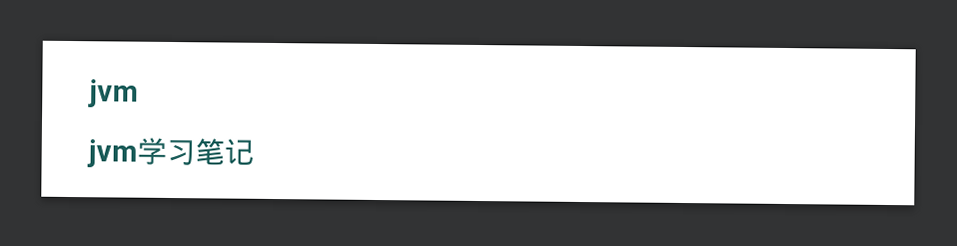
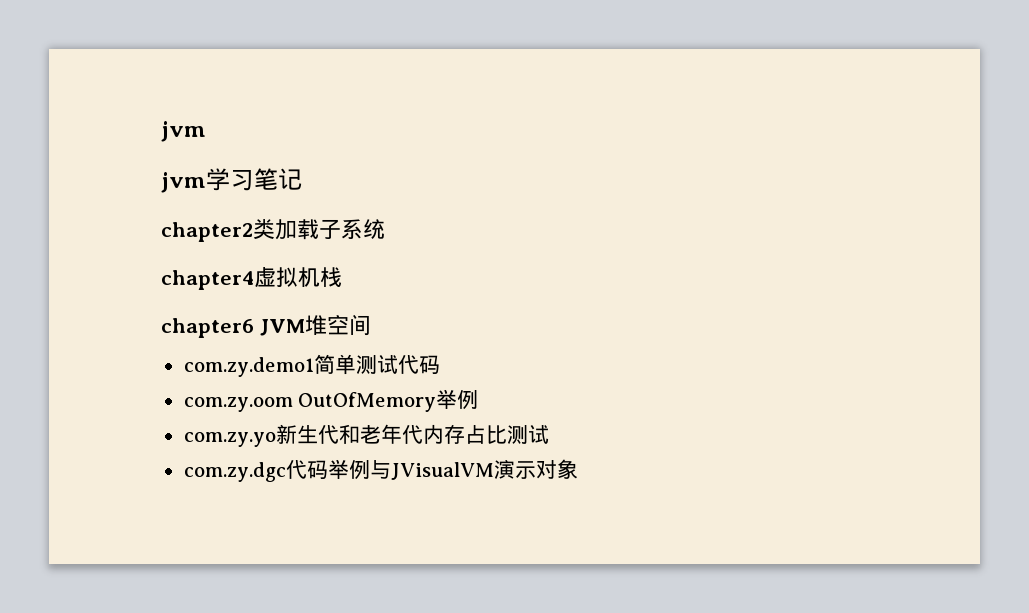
(254, 152) none -> [161,219,385,242] [161,267,342,290] [161,314,371,338] [183,354,440,377] [183,389,479,412] [183,424,549,447] [183,459,578,482] // chapter2类加载子系统 // chapter4虚拟机栈 // chapter6 JVM堆空间 // com.zy.demo1简单测试代码 // com.zy.oom OutOfMemory举例 // com.zy.yo新生代和老年代内存占比测试 // com.zy.dgc代码举例与JVisualVM演示对象

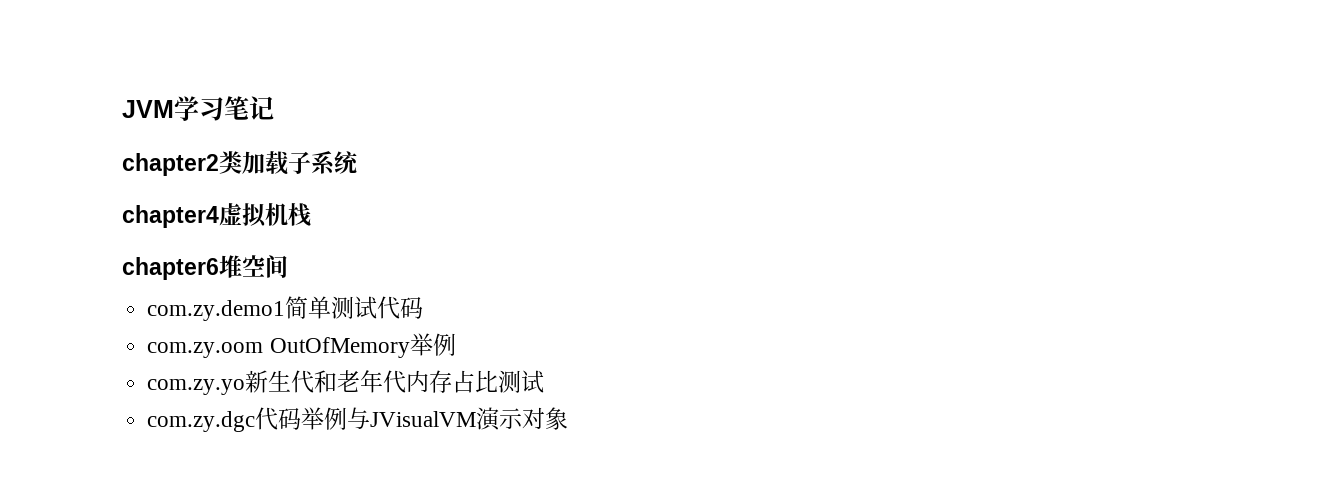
[161,121,206,142] [161,172,206,193] jvm // jvm -> [122,100,174,118] JVM
[259,319,305,336] JVM -> (219, 268) none

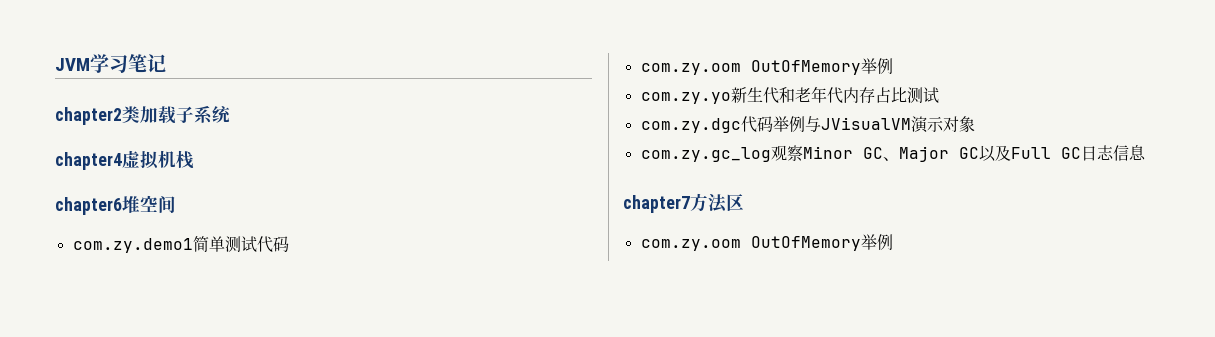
(569, 418) none -> [640,145,1146,162] [623,193,744,213] [640,234,893,251] // com.zy.gc_log观察Minor GC、Major GC以及Full GC日志信息 // chapter7方法区 // com.zy.oom OutOfMemory举例

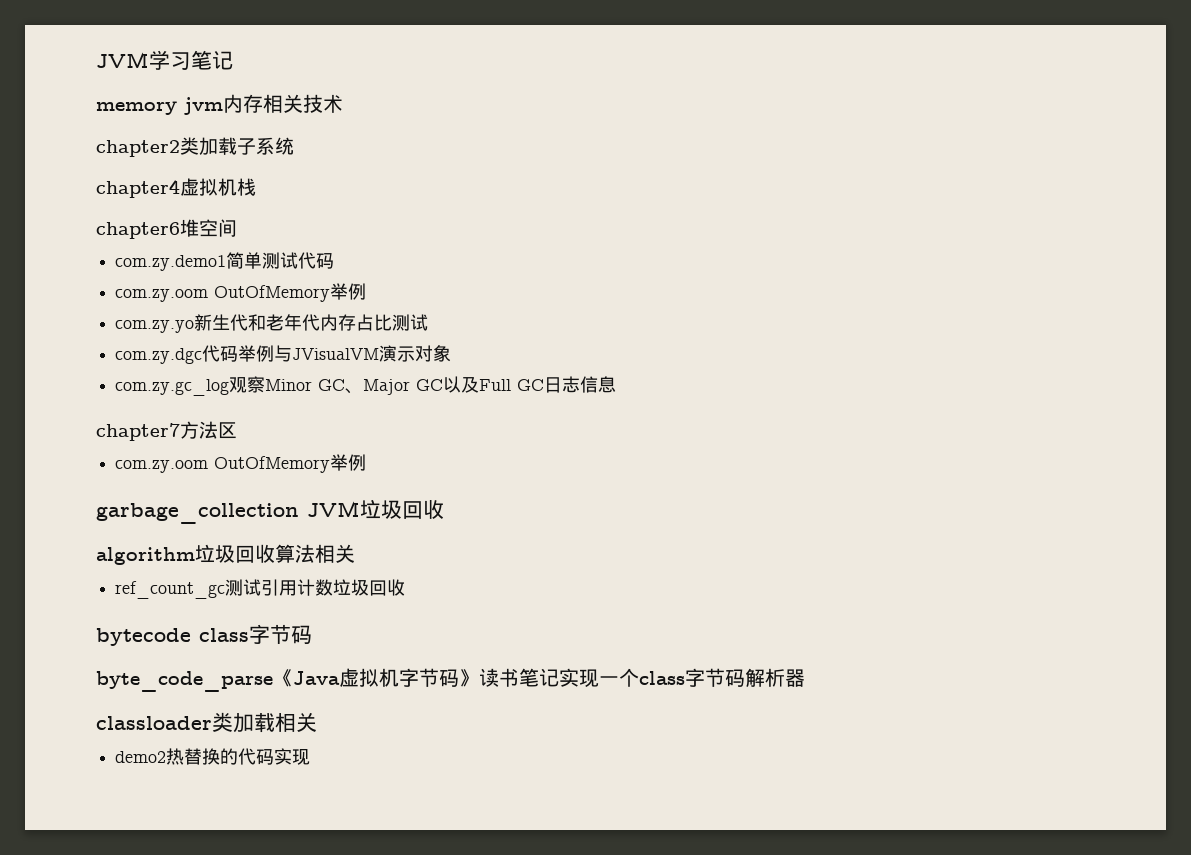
(166, 63) none -> [96,94,343,115] // memory jvm内存相关技术
(893, 242) none -> [96,499,444,524] [96,544,355,565] [115,579,406,599] [96,624,312,646] [96,668,805,692] [96,712,317,733] [115,748,311,765] // garbage_collection JVM垃圾回收 // algorithm垃圾回收算法相关 // ref_count_gc测试引用计数垃圾回收 // bytecode class字节码 // byte_code_parse《Java虚拟机字节码》读书笔记实现一个class字节码解析器 // classloader类加载相关 // demo2热替换的代码实现

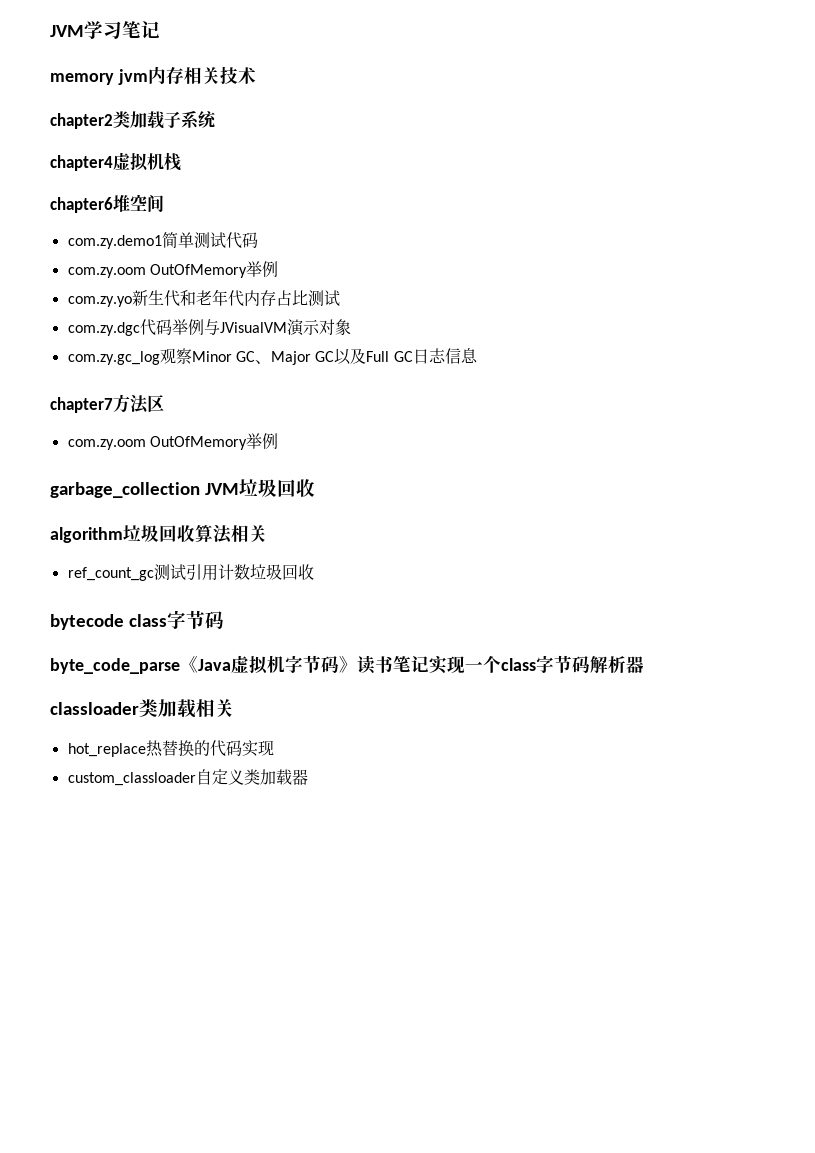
[115,751,167,763] demo2 -> [67,743,146,757] hot_replace
(311, 757) none -> [67,769,308,786] // custom_classloader自定义类加载器

